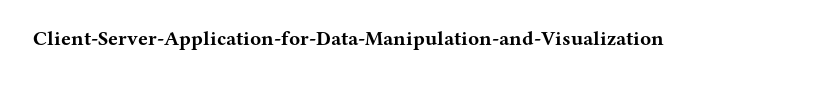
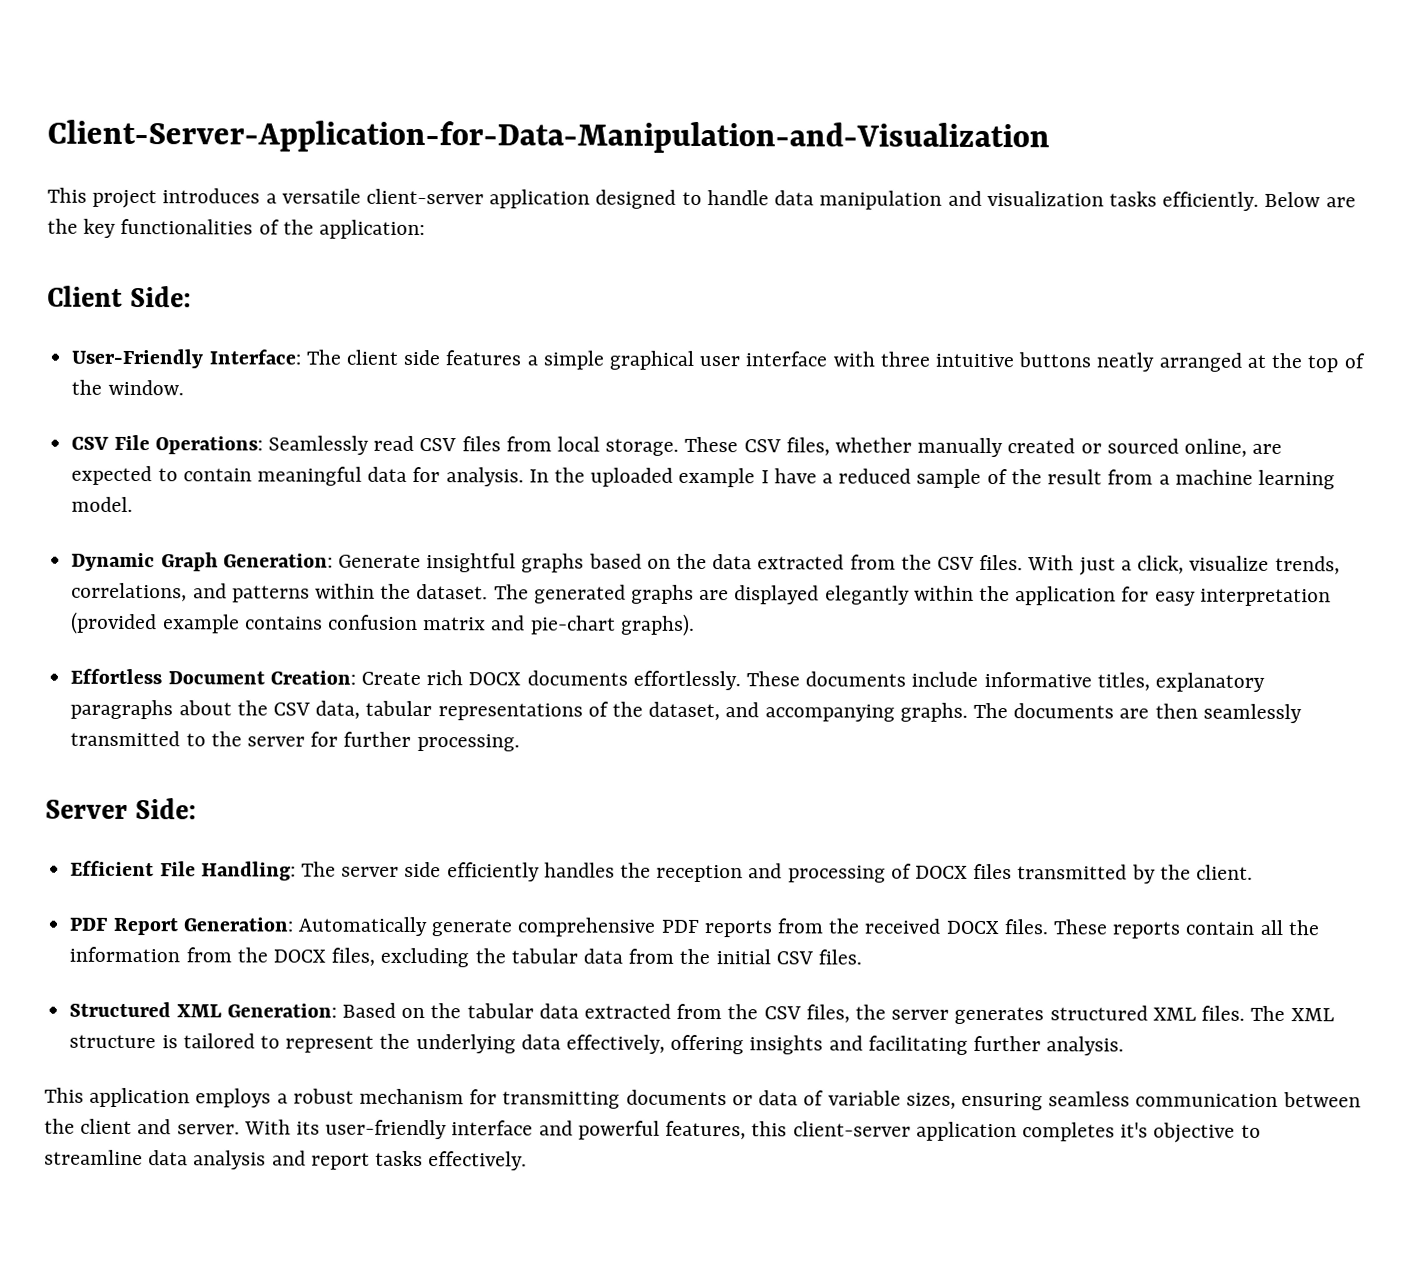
(664, 40) none -> [47,187,1356,211] [47,218,426,240] [47,285,193,308] [71,348,1365,373] [71,379,184,396] [71,434,1283,458] [71,465,1335,490] [71,496,134,513] [71,552,1340,576] [71,582,1331,607] [70,611,695,636] [70,668,1266,692] [70,699,1302,724] [70,730,520,752] [45,798,198,820] [70,860,1254,884] [69,916,1319,939] [69,946,863,968] [69,1001,1334,1025] [69,1033,1125,1056] [44,1087,1361,1111] [44,1118,1261,1143] [44,1149,528,1171] // This project introduces a versatile client-server application designed to handle data manipulation and visualization tasks efficiently. Below are the key functionalities of the application: // Client Side: // User-Friendly Interface: The client side features a simple graphical user interface with three intuitive buttons neatly arranged at the top of the window. // CSV File Operations: Seamlessly read CSV files from local storage. These CSV files, whether manually created or sourced online, are expected to contain meaningful data for analysis. In the uploaded example I have a reduced sample of the result from a machine learning model. // Dynamic Graph Generation: Generate insightful graphs based on the data extracted from the CSV files. With just a click, visualize trends, correlations, and patterns within the dataset. The generated graphs are displayed elegantly within the application for easy interpretation (provided example contains confusion matrix and pie-chart graphs). // Effortless Document Creation: Create rich DOCX documents effortlessly. These documents include informative titles, explanatory paragraphs about the CSV data, tabular representations of the dataset, and accompanying graphs. The documents are then seamlessly transmitted to the server for further processing. // Server Side: // Efficient File Handling: The server side efficiently handles the reception and processing of DOCX files transmitted by the client. // PDF Report Generation: Automatically generate comprehensive PDF reports from the received DOCX files. These reports contain all the information from the DOCX files, excluding the tabular data from the initial CSV files. // Structured XML Generation: Based on the tabular data extracted from the CSV files, the server generates structured XML files. The XML structure is tailored to represent the underlying data effectively, offering insights and facilitating further analysis. // This application employs a robust mechanism for transmitting documents or data of variable sizes, ensuring seamless communication between the client and server. With its user-friendly interface and powerful features, this client-server application completes it's objective to streamline data analysis and report tasks effectively.

